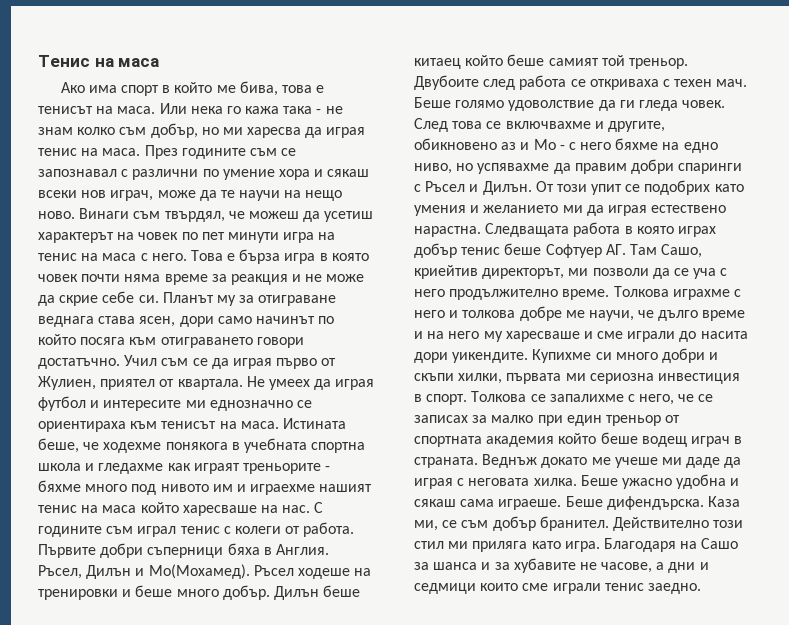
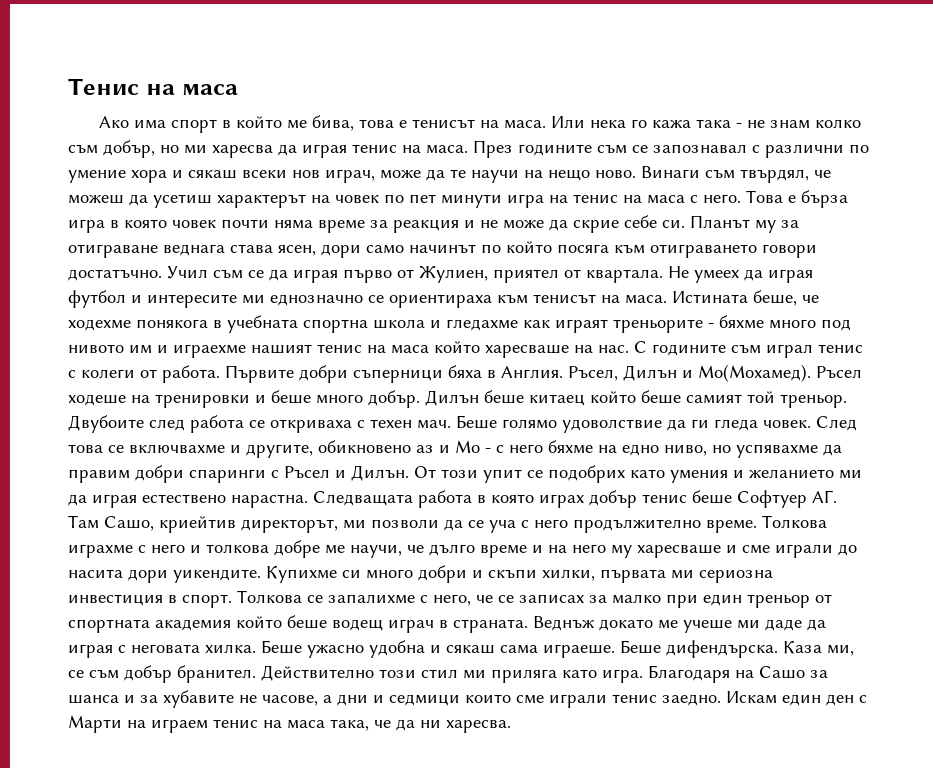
(701, 588) none -> [726,691,867,706] [68,715,511,733] Искам един ден с Марти на играем тенис на маса така, че да ни харесва.

